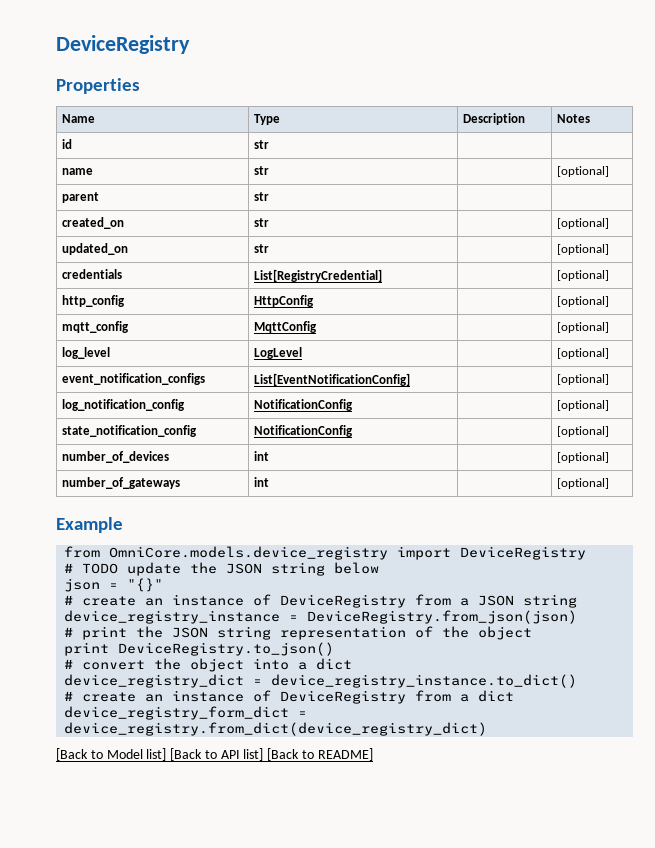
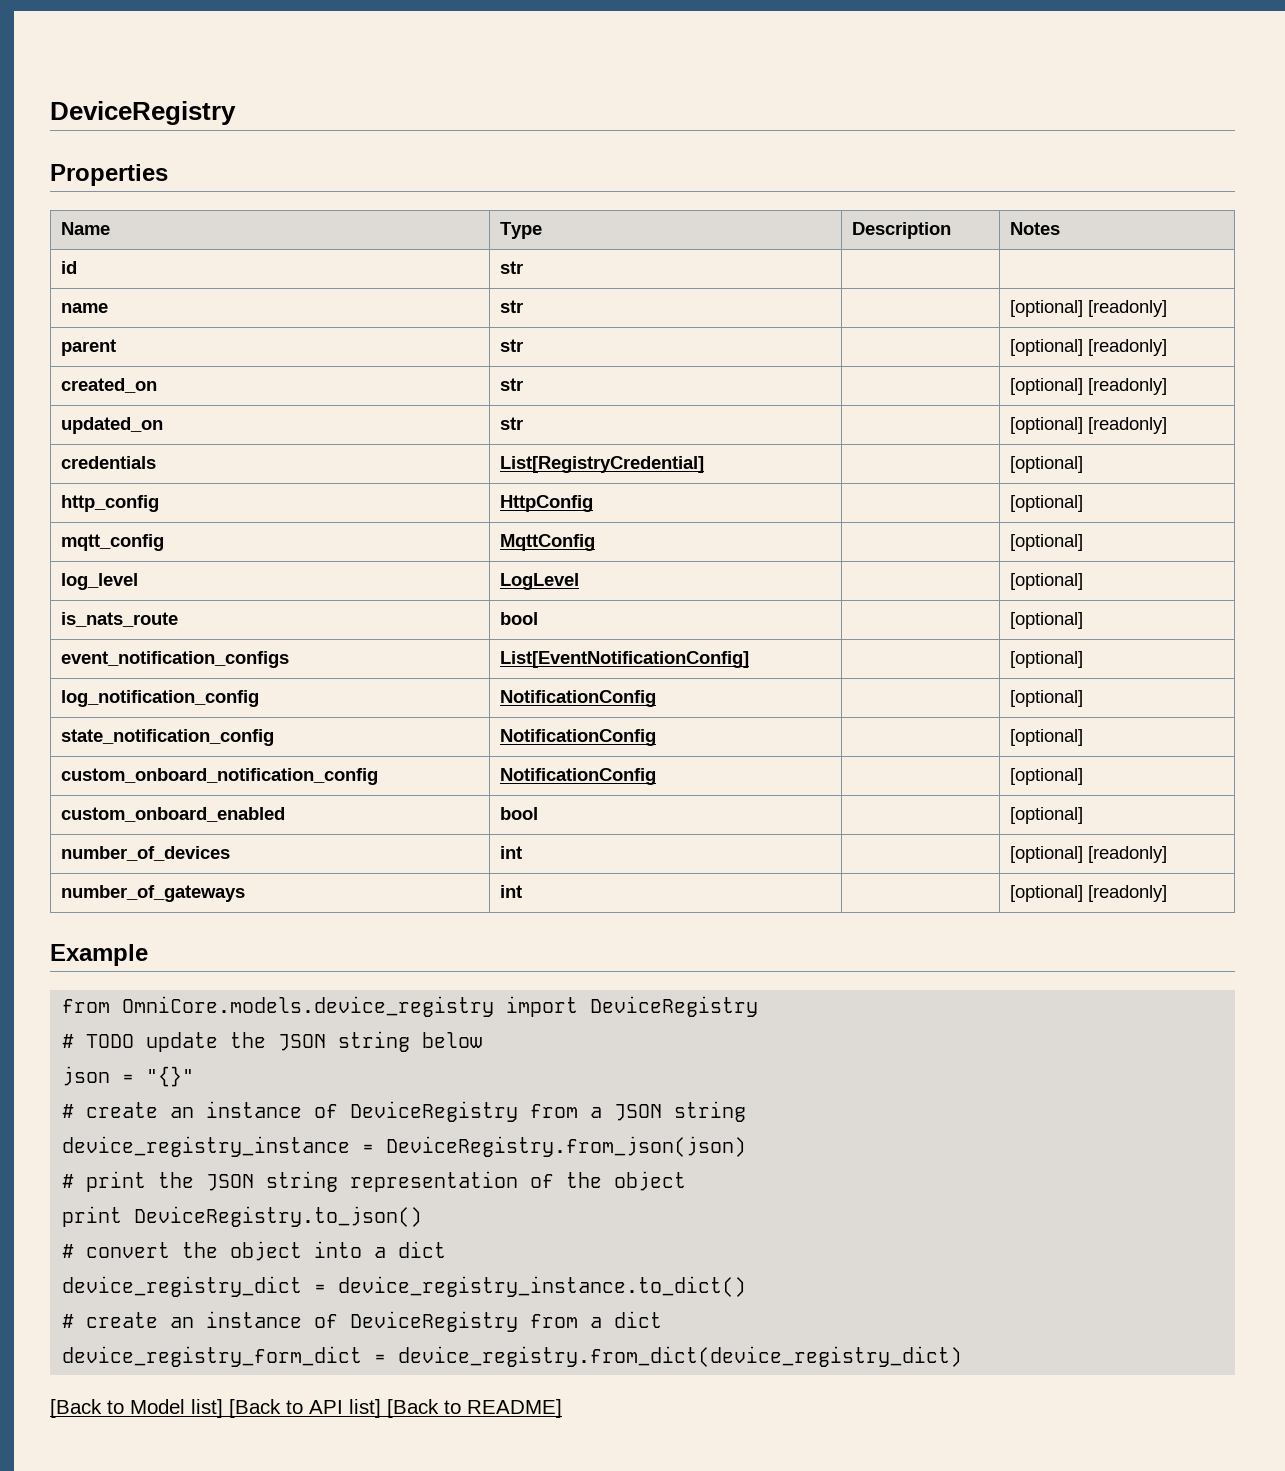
(610, 171) none -> [1088,300,1168,317] [readonly]
(270, 196) none -> [1010,339,1168,356] [optional] [readonly]
(610, 223) none -> [1088,378,1168,395] [readonly]
(610, 249) none -> [1088,417,1168,434] [readonly]
(610, 353) none -> [61,612,179,627] [500,612,539,625] [1010,612,1084,629] // is_nats_route | bool | | [optional]
(610, 431) none -> [61,768,379,785] [500,768,657,785] [1010,768,1084,785] [61,807,286,822] [500,807,539,820] [1010,807,1084,824] // custom_onboard_notification_config | NotificationConfig | | [optional] // custom_onboard_enabled | bool | | [optional]
(610, 457) none -> [1088,846,1168,863] [readonly]
(610, 483) none -> [1088,885,1168,902] [readonly]

